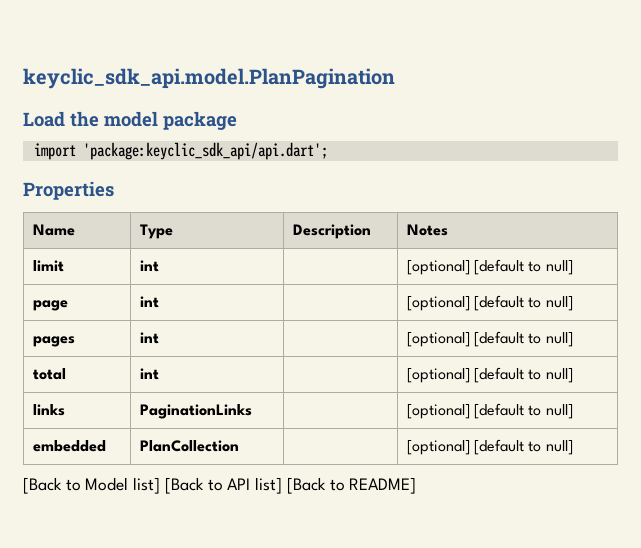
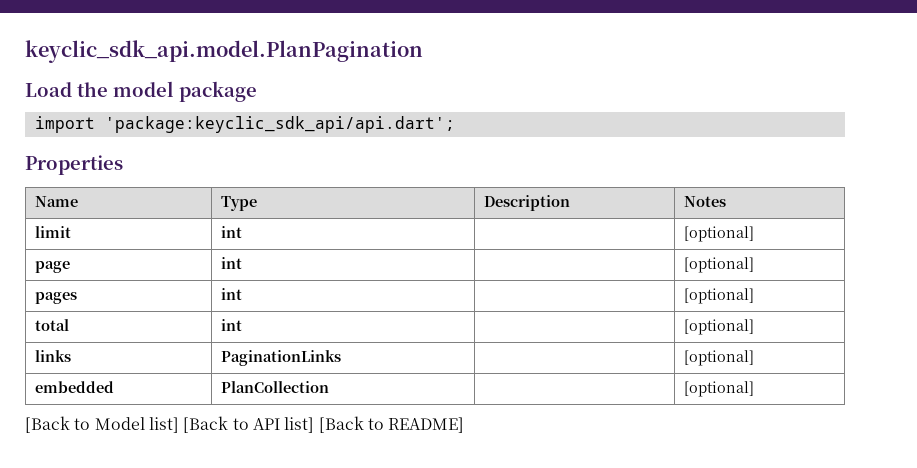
[474,259,573,275] [default to null] -> (754, 234) none
[474,295,573,311] [default to null] -> (754, 265) none
[474,331,573,347] [default to null] -> (754, 296) none
[474,367,573,383] [default to null] -> (754, 327) none
[474,403,573,419] [default to null] -> (754, 358) none
[474,439,573,455] [default to null] -> (754, 389) none

